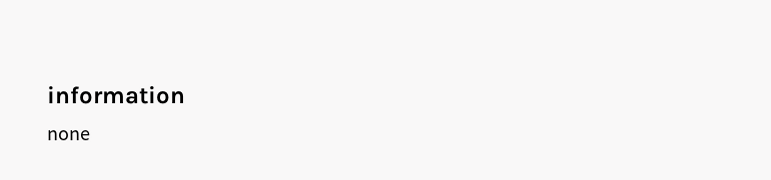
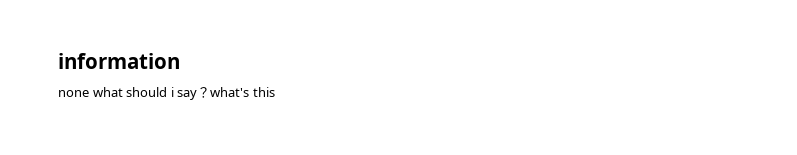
(91, 135) none -> [92,87,275,100] what should i say？what's this

